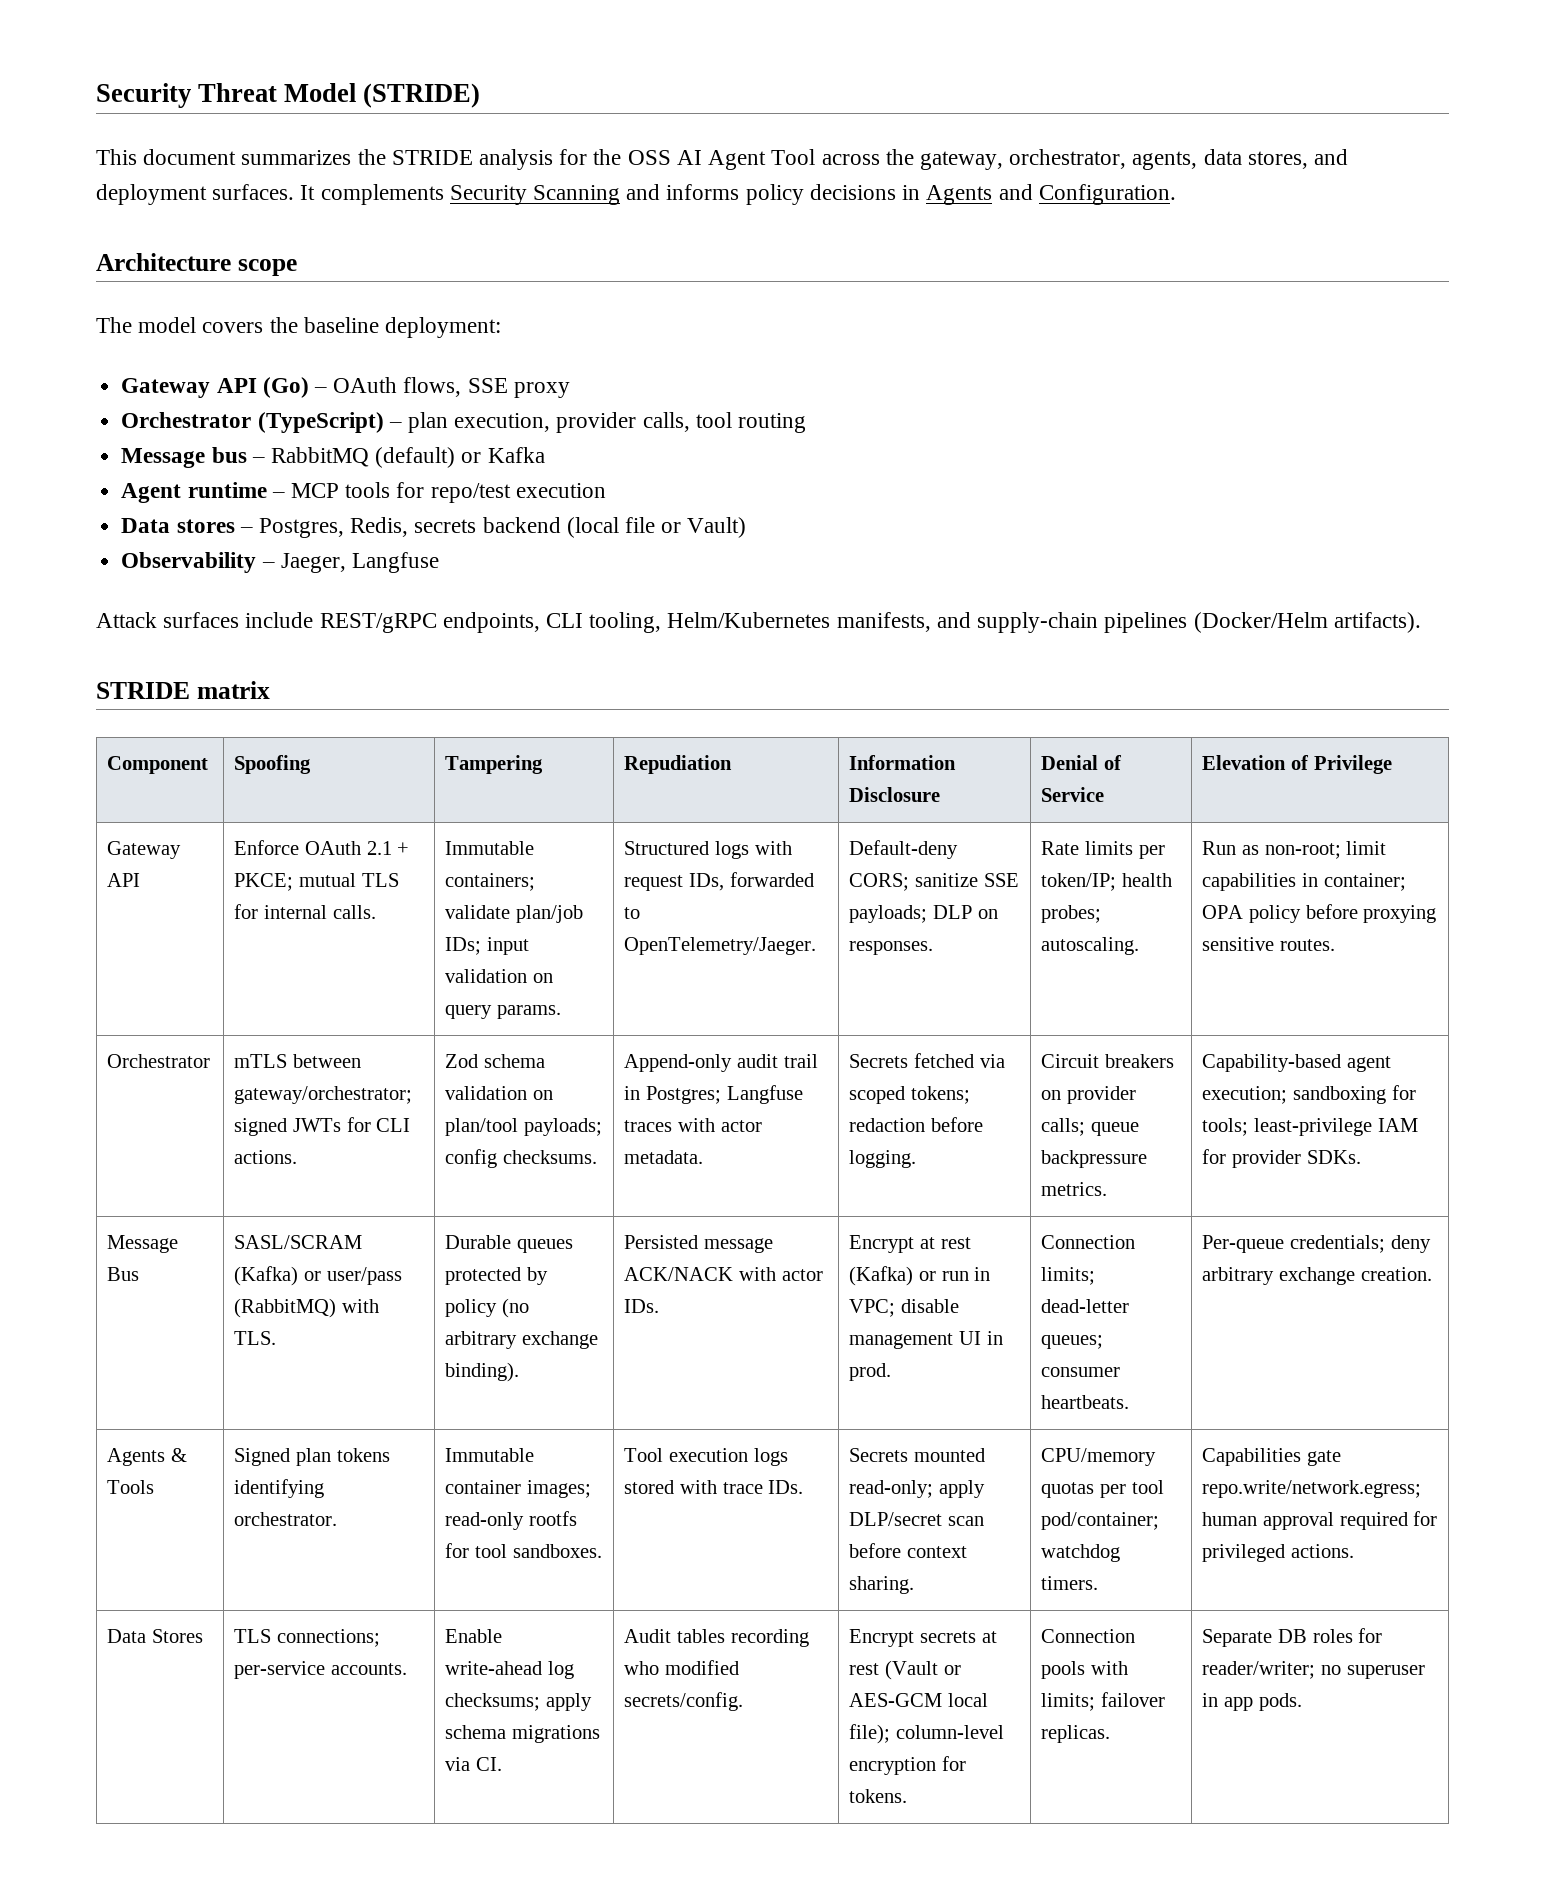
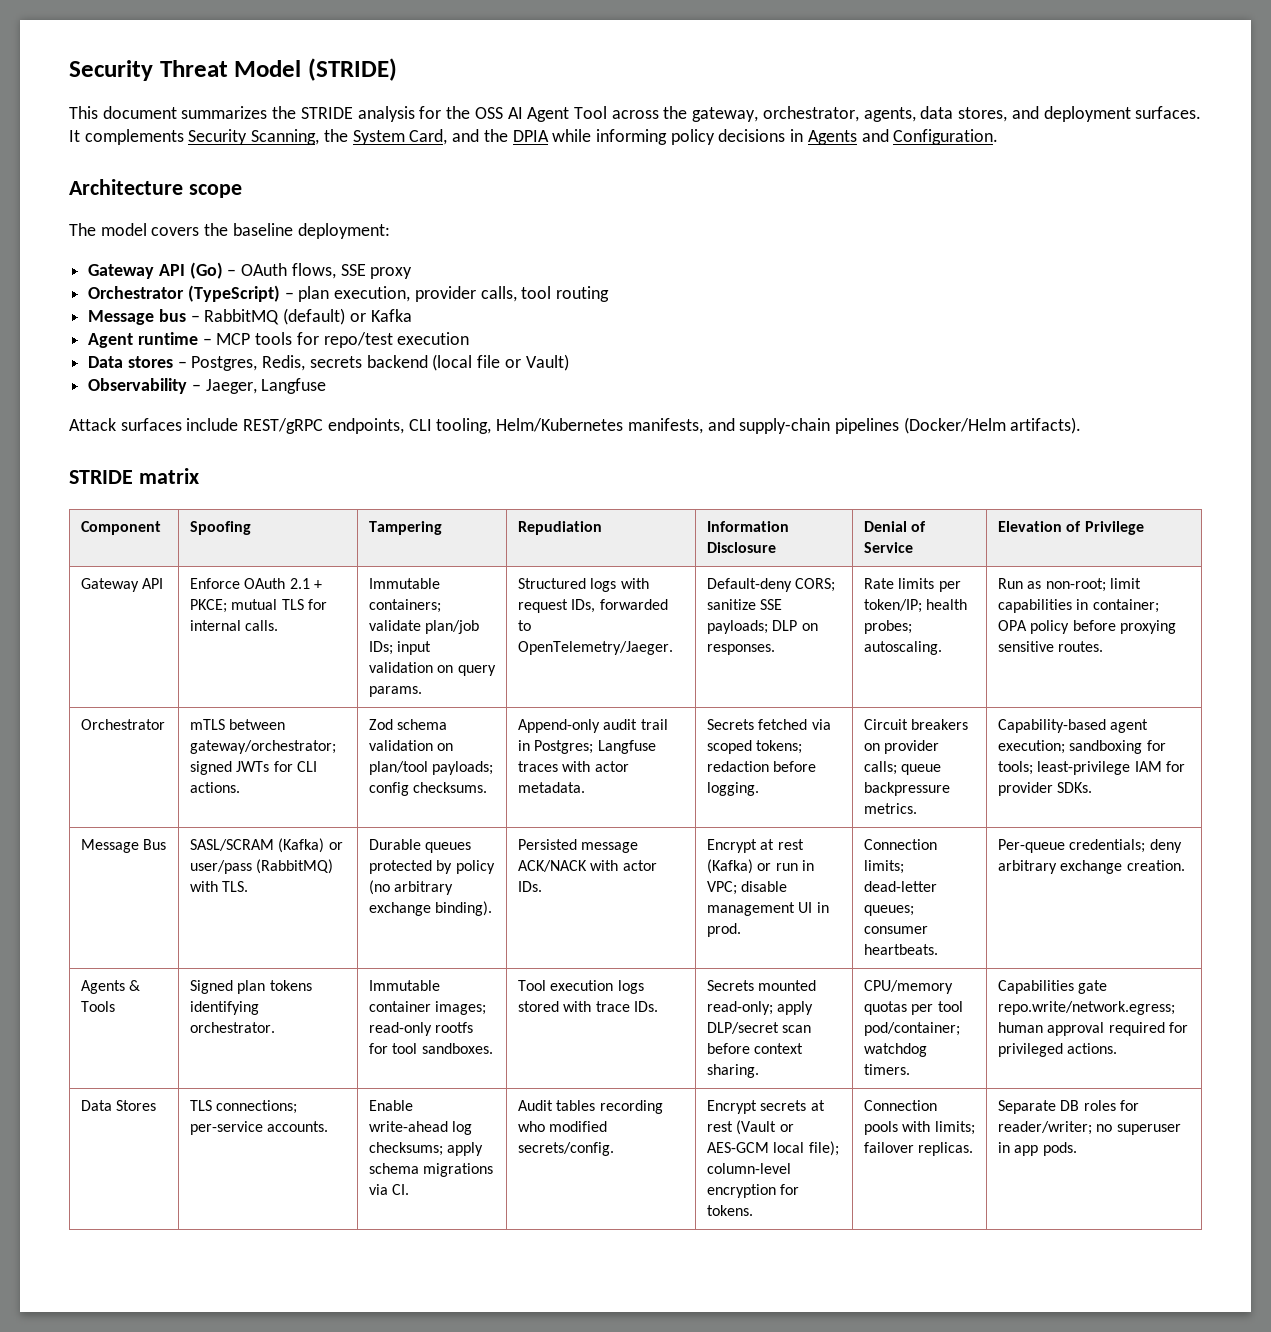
[533,184,740,205] Scanning and informs -> [251,129,667,145] Scanning, the System Card, and the DPIA while informing

